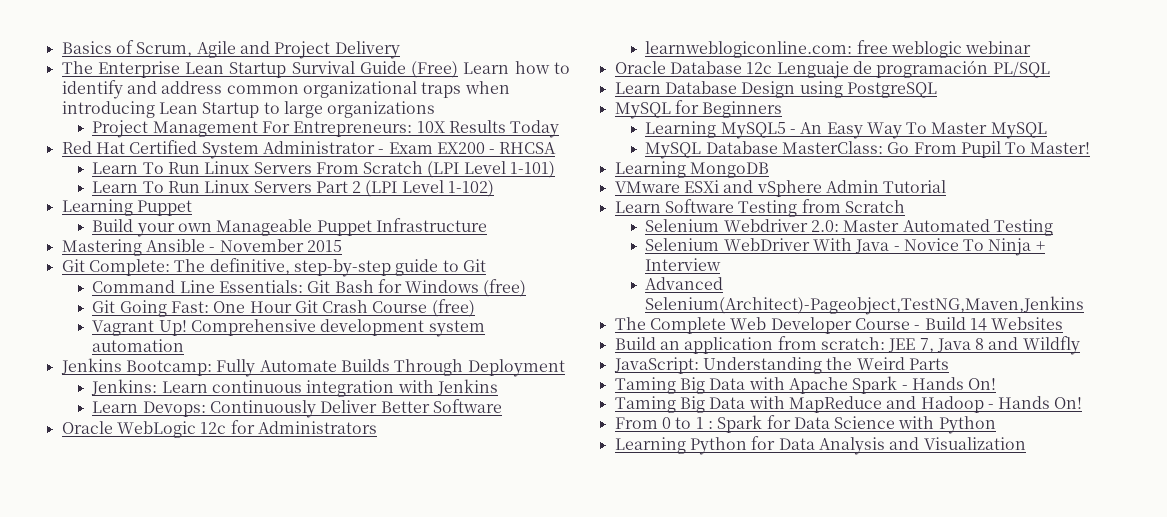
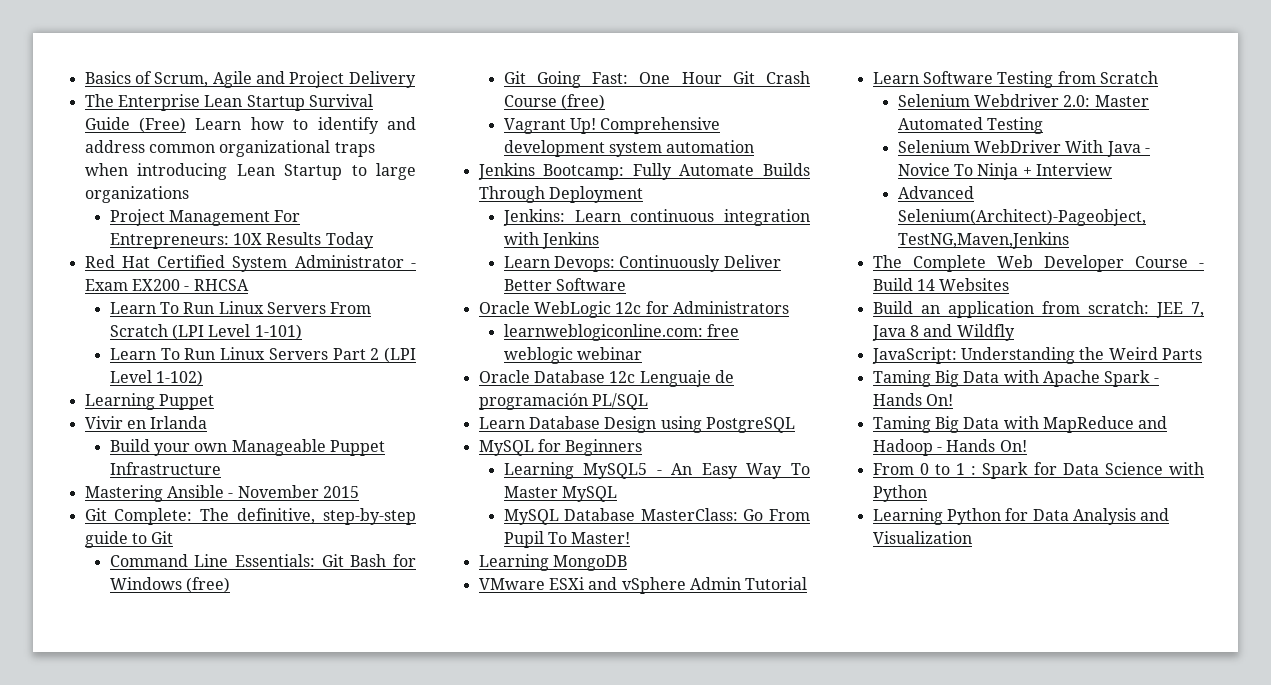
(192, 208) none -> [84,416,208,429] // Vivir en Irlanda

